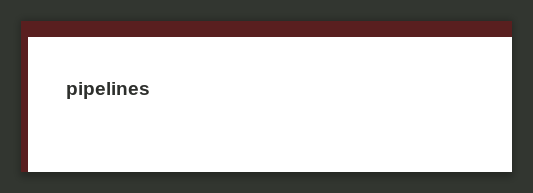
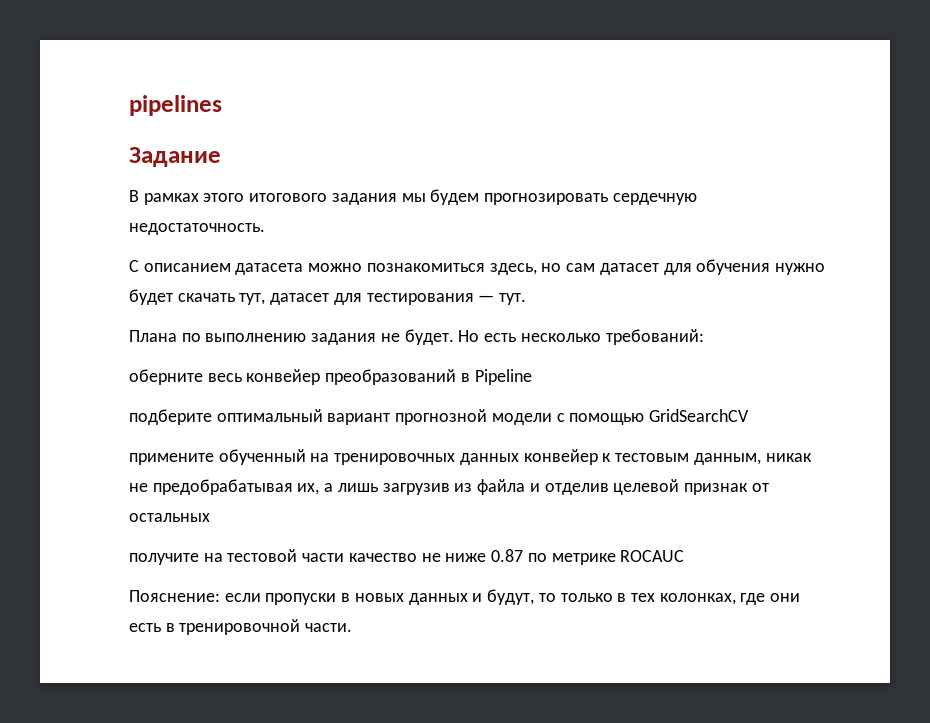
(150, 90) none -> [129,147,221,167] [129,189,697,205] [129,223,265,235] [129,259,825,275] [129,289,527,305] [129,329,704,345] [129,369,532,385] [129,409,750,425] [129,449,812,465] [129,479,769,495] [129,513,210,522] [129,549,685,565] [129,589,801,605] [129,619,353,635] // Задание // В рамках этого итогового задания мы будем прогнозировать сердечную недостаточность. // С описанием датасета можно познакомиться здесь, но сам датасет для обучения нужно будет скачать тут, датасет для тестирования — тут. // Плана по выполнению задания не будет. Но есть несколько требований: // оберните весь конвейер преобразований в Pipeline // подберите оптимальный вариант прогнозной модели с помощью GridSearchCV // примените обученный на тренировочных данных конвейер к тестовым данным, никак не предобрабатывая их, а лишь загрузив из файла и отделив целевой признак от остальных // получите на тестовой части качество не ниже 0.87 по метрике ROCAUC // Пояснение: если пропуски в новых данных и будут, то только в тех колонках, где они есть в тренировочной части.

